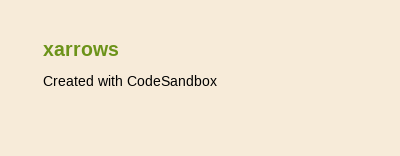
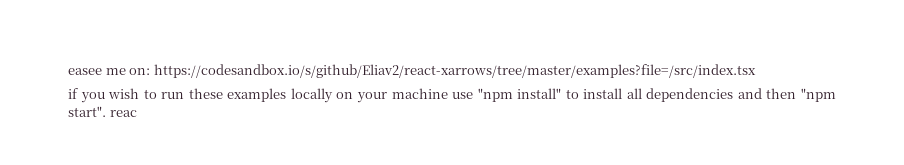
[43,44,119,56] [43,75,217,86] xarrows // Created with CodeSandbox -> [68,64,756,78] [68,88,836,103] [68,106,137,117] easee me on: https://codesandbox.io/s/github/Eliav2/react-xarrows/tree/master/examples?file=/src/index.tsx // if you wish to run these examples locally on your machine use "npm install" to install all dependencies and then "npm start". reac

